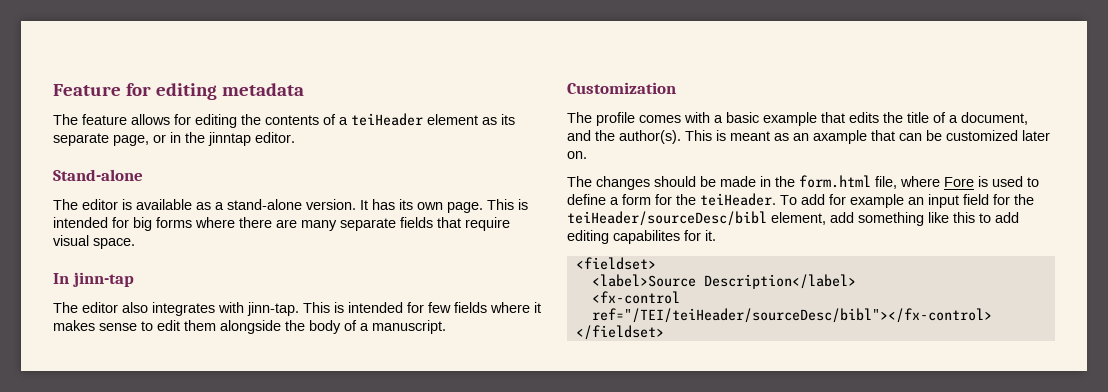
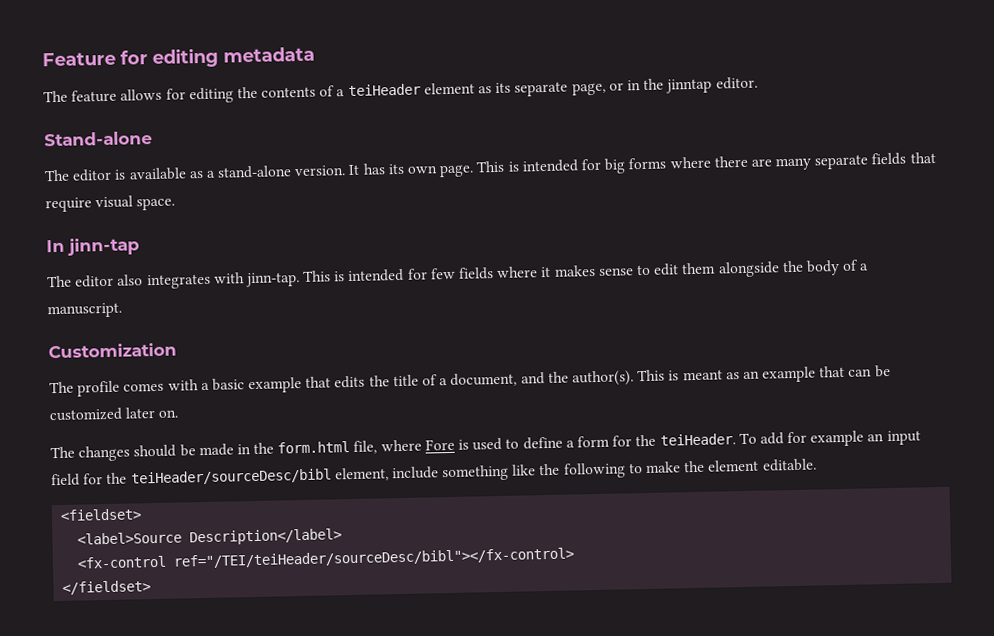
[813,130,867,144] axample -> [762,366,817,383] example
[830,212,854,223] add -> [391,466,439,480] include
[953,212,1019,223] [567,230,716,244] this to add editing capabilites for it. -> [538,458,817,479] the following to make the element editable.

